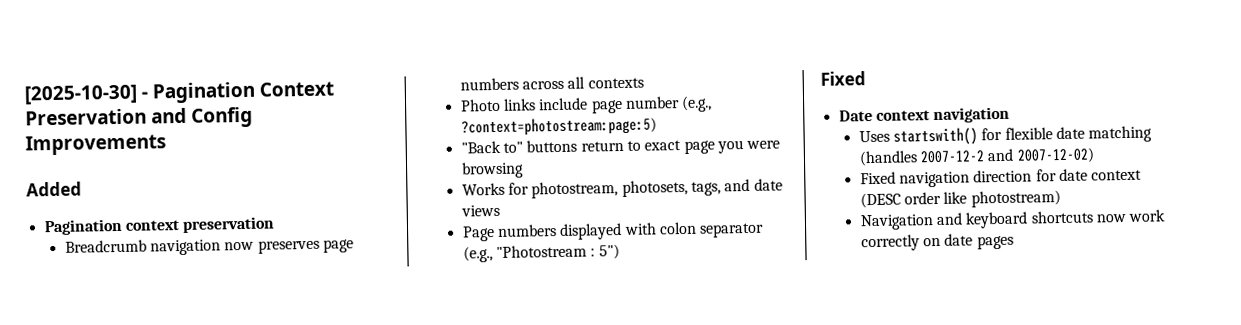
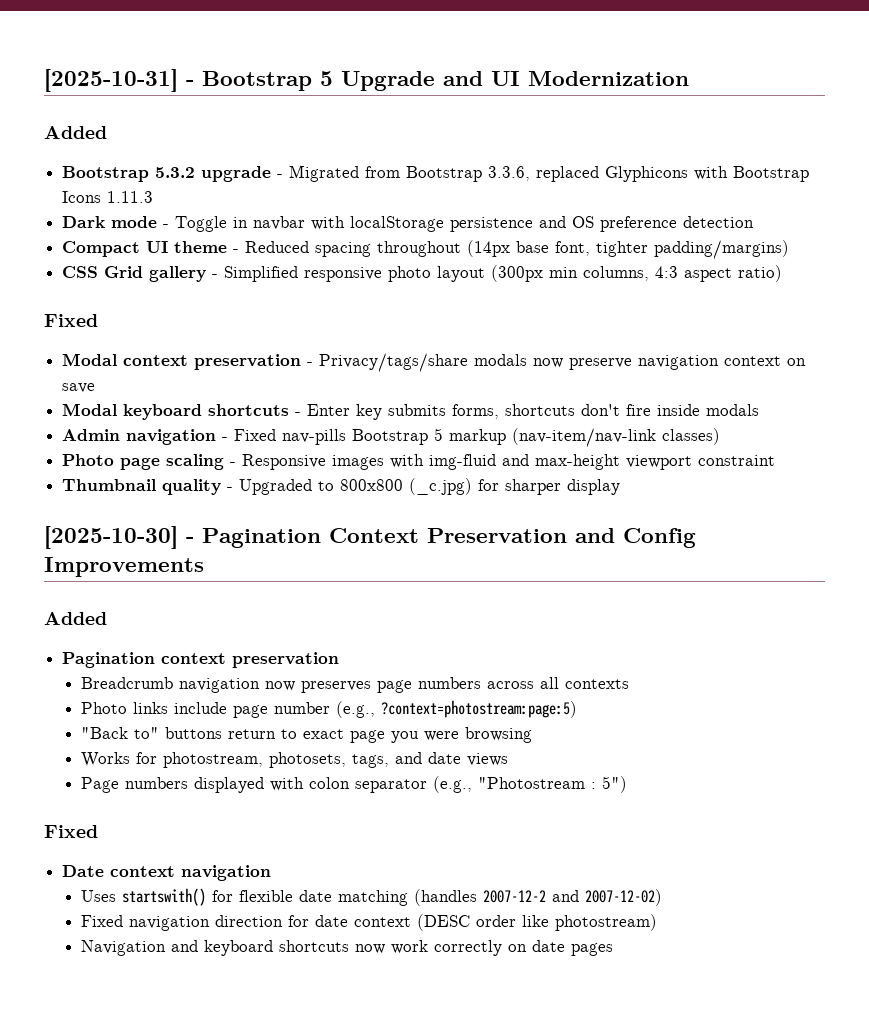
(24, 94) none -> [44,69,689,92] [44,126,107,139] [62,165,810,182] [62,191,154,203] [62,216,755,232] [62,240,790,259] [62,265,783,282] [44,314,98,327] [62,353,807,372] [62,383,96,393] [62,403,760,420] [62,428,721,447] [62,454,776,470] [62,478,621,495] [2025-10-31] - Bootstrap 5 Upgrade and UI Modernization // Added // Bootstrap 5.3.2 upgrade - Migrated from Bootstrap 3.3.6, replaced Glyphicons with Bootstrap Icons 1.11.3 // Dark mode - Toggle in navbar with localStorage persistence and OS preference detection // Compact UI theme - Reduced spacing throughout (14px base font, tighter padding/margins) // CSS Grid gallery - Simplified responsive photo layout (300px min columns, 4:3 aspect ratio) // Fixed // Modal context preservation - Privacy/tags/share modals now preserve navigation context on save // Modal keyboard shortcuts - Enter key submits forms, shortcuts don't fire inside modals // Admin navigation - Fixed nav-pills Bootstrap 5 markup (nav-item/nav-link classes) // Photo page scaling - Responsive images with img-fluid and max-height viewport constraint // Thumbnail quality - Upgraded to 800x800 (_c.jpg) for sharper display //

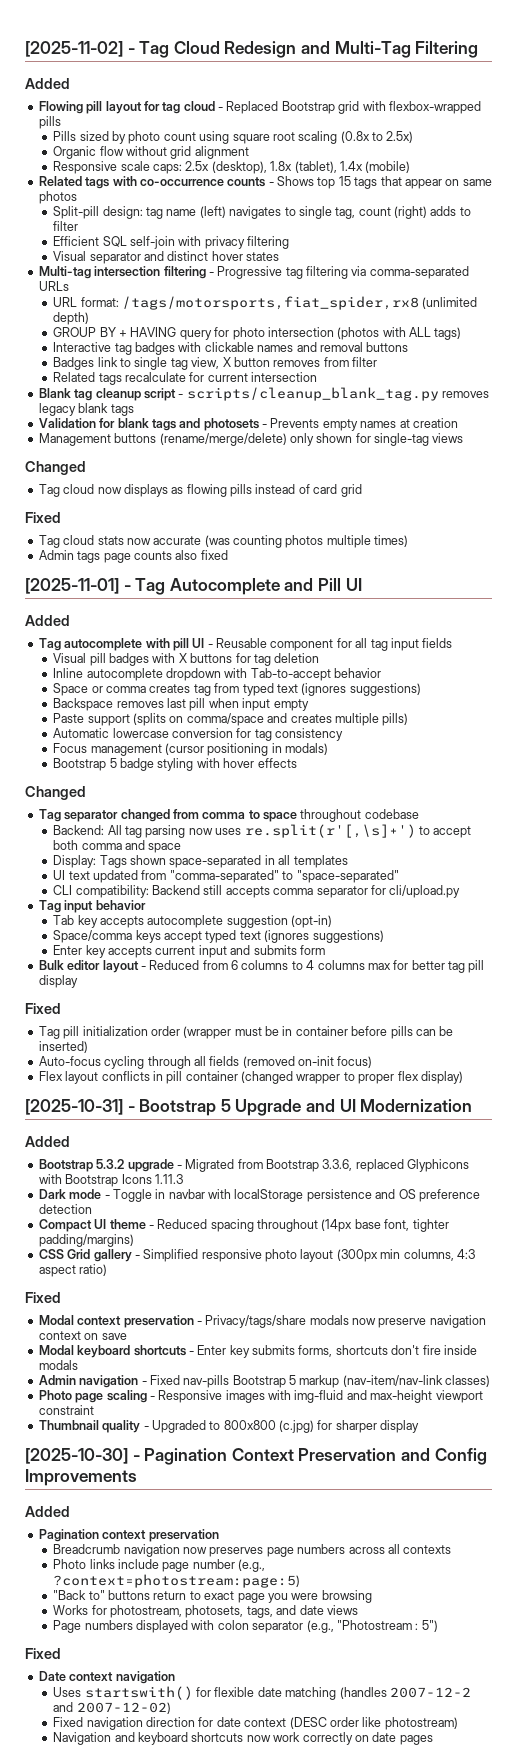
(44, 80) none -> [25,41,479,58] [25,78,70,89] [38,101,481,114] [38,116,61,129] [53,131,414,144] [53,146,249,159] [53,161,411,174] [38,176,492,189] [38,191,77,204] [53,206,471,219] [53,221,79,231] [53,236,290,249] [53,251,280,264] [38,266,469,279] [38,281,69,291] [53,296,478,310] [53,312,90,325] [53,327,462,340] [53,342,409,355] [53,357,378,370] [53,372,318,385] [38,387,489,401] [38,403,134,416] [38,418,458,431] [38,433,464,446] [25,461,86,475] [38,484,362,497] [25,512,61,523] [38,535,409,548] [38,550,228,563] [25,578,362,595] [25,615,70,626] [38,638,453,651] [53,653,320,666] [53,668,382,681] [53,683,421,696] [53,698,309,711] [53,713,409,726] [53,728,344,741] [53,743,329,756] [53,758,297,771] [25,786,86,800] [38,809,419,822] [53,824,472,838] [53,840,182,853] [53,855,348,868] [53,870,399,883] [53,885,461,898] [38,900,146,913] [53,915,333,928] [53,930,384,943] [53,945,325,958] [38,960,485,973] [38,975,78,988] [25,1003,61,1014] [38,1026,454,1039] [38,1041,88,1053] [38,1056,373,1069] [38,1071,463,1084] [2025-11-02] - Tag Cloud Redesign and Multi-Tag Filtering // Added // Flowing pill layout for tag cloud - Replaced Bootstrap grid with flexbox-wrapped pills // Pills sized by photo count using square root scaling (0.8x to 2.5x) // Organic flow without grid alignment // Responsive scale caps: 2.5x (desktop), 1.8x (tablet), 1.4x (mobile) // Related tags with co-occurrence counts - Shows top 15 tags that appear on same photos // Split-pill design: tag name (left) navigates to single tag, count (right) adds to filter // Efficient SQL self-join with privacy filtering // Visual separator and distinct hover states // Multi-tag intersection filtering - Progressive tag filtering via comma-separated URLs // URL format: /tags/motorsports,fiat_spider,rx8 (unlimited depth) // GROUP BY + HAVING query for photo intersection (photos with ALL tags) // Interactive tag badges with clickable names and removal buttons // Badges link to single tag view, X button removes from filter // Related tags recalculate for current intersection // Blank tag cleanup script - scripts/cleanup_blank_tag.py removes legacy blank tags // Validation for blank tags and photosets - Prevents empty names at creation // Management buttons (rename/merge/delete) only shown for single-tag views // Changed // Tag cloud now displays as flowing pills instead of card grid // Fixed // Tag cloud stats now accurate (was counting photos multiple times) // Admin tags page counts also fixed // [2025-11-01] - Tag Autocomplete and Pill UI // Added // Tag autocomplete with pill UI - Reusable component for all tag input fields // Visual pill badges with X buttons for tag deletion // Inline autocomplete dropdown with Tab-to-accept behavior // Space or comma creates tag from typed text (ignores suggestions) // Backspace removes last pill when input empty // Paste support (splits on comma/space and creates multiple pills) // Automatic lowercase conversion for tag consistency // Focus management (cursor positioning in modals) // Bootstrap 5 badge styling with hover effects // Changed // Tag separator changed from comma to space throughout codebase // Backend: All tag parsing now uses re.split(r'[,\s]+') to accept both comma and space // Display: Tags shown space-separated in all templates // UI text updated from "comma-separated" to "space-separated" // CLI compatibility: Backend still accepts comma separator for cli/upload.py // Tag input behavior // Tab key accepts autocomplete suggestion (opt-in) // Space/comma keys accept typed text (ignores suggestions) // Enter key accepts current input and submits form // Bulk editor layout - Reduced from 6 columns to 4 columns max for better tag pill display // Fixed // Tag pill initialization order (wrapper must be in container before pills can be inserted) // Auto-focus cycling through all fields (removed on-init focus) // Flex layout conflicts in pill container (changed wrapper to proper flex display) //
[409,478,473,495] (_c.jpg) -> [279,1420,314,1433] (c.jpg)

